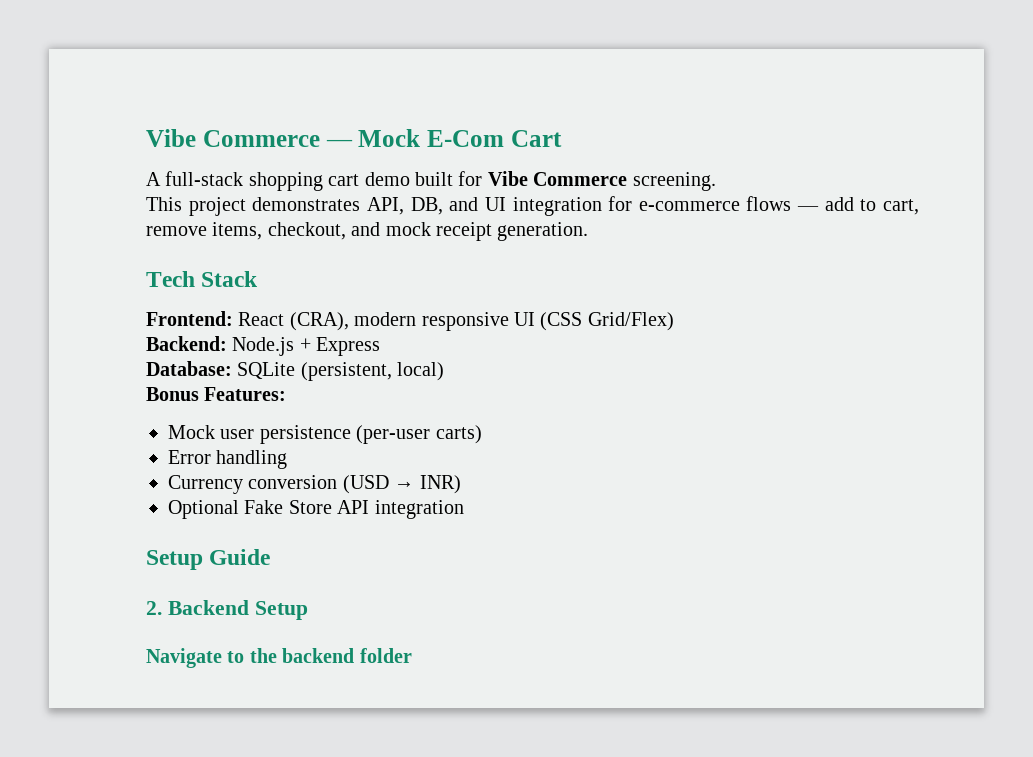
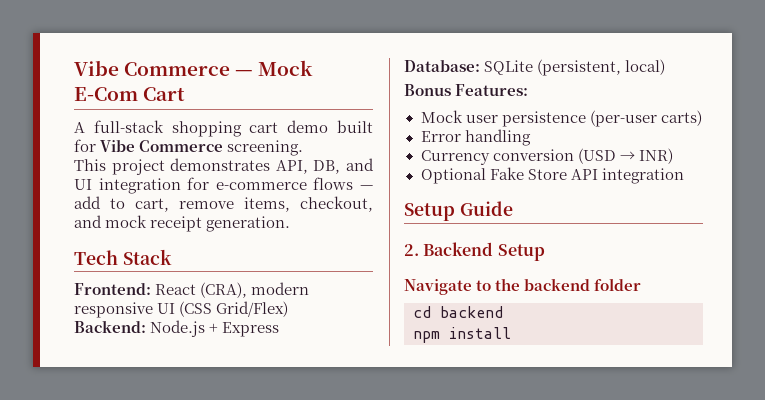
(412, 655) none -> [413,306,503,318] [413,327,511,343] // cd backend // npm install

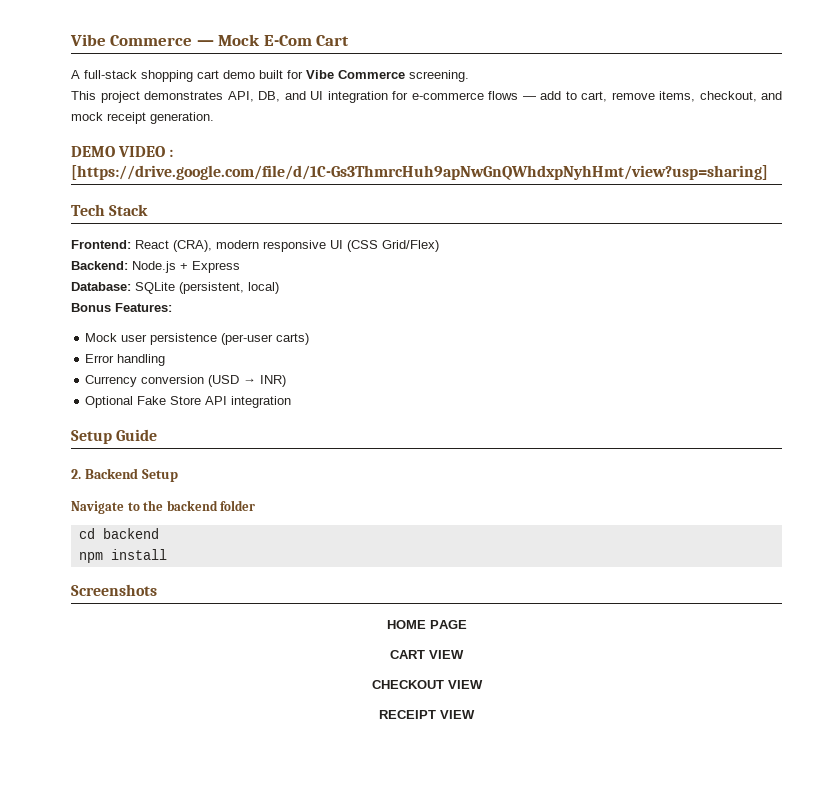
(291, 224) none -> [71,146,174,157] [71,165,768,180] // DEMO VIDEO : [https://drive.google.com/file/d/1C-Gs3ThmrcHuh9apNwGnQWhdxpNyhHmt/view?usp=sharing]
(511, 333) none -> [71,584,157,596] [386,620,467,629] [390,650,464,659] [371,680,483,689] [379,710,475,719] // Screenshots // HOME PAGE // CART VIEW // CHECKOUT VIEW // RECEIPT VIEW

